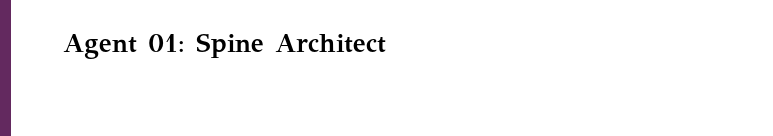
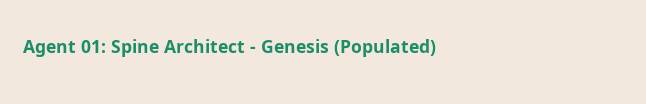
(386, 43) none -> [250,39,436,57] - Genesis (Populated)

